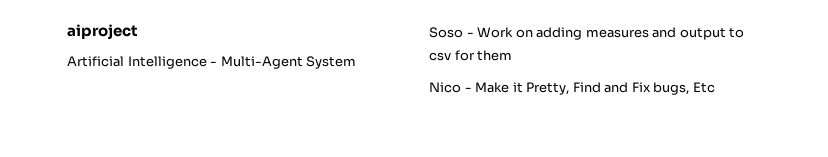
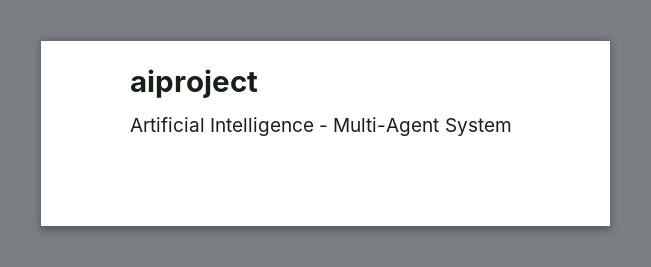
[429,27,745,40] [429,50,513,61] [429,82,715,95] // Soso - Work on adding measures and output to csv for them // Nico - Make it Pretty, Find and Fix bugs, Etc -> (512, 127) none

